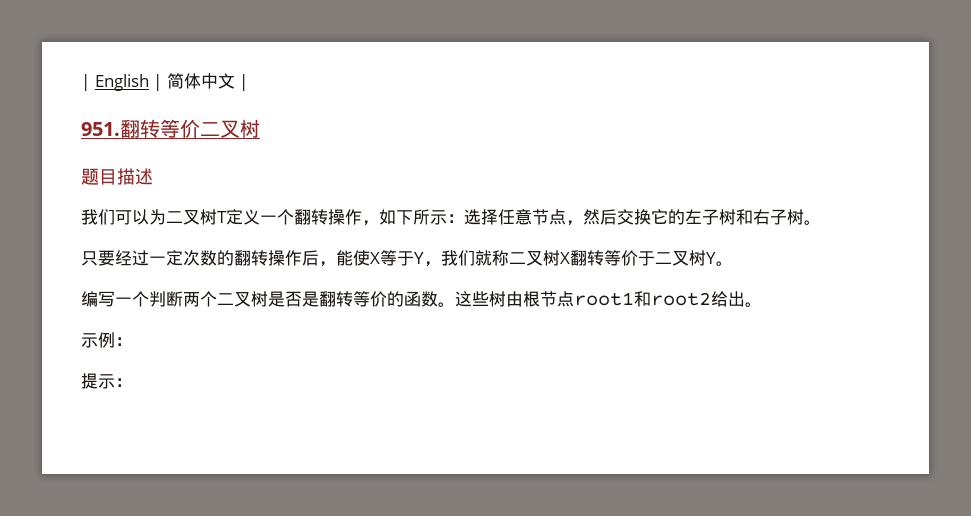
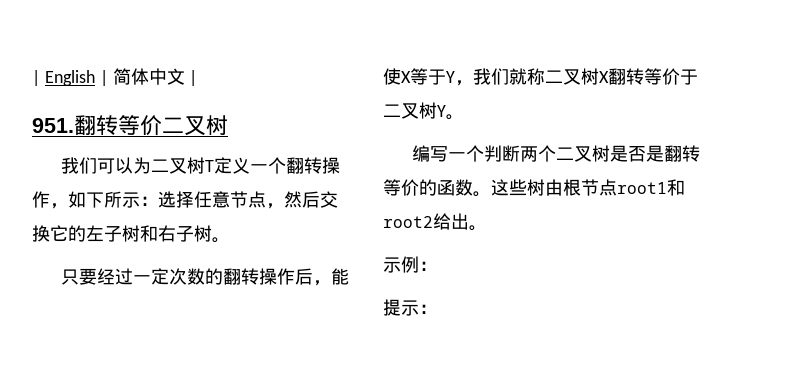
[81,168,153,185] // 题目描述 -> (228, 125) none

